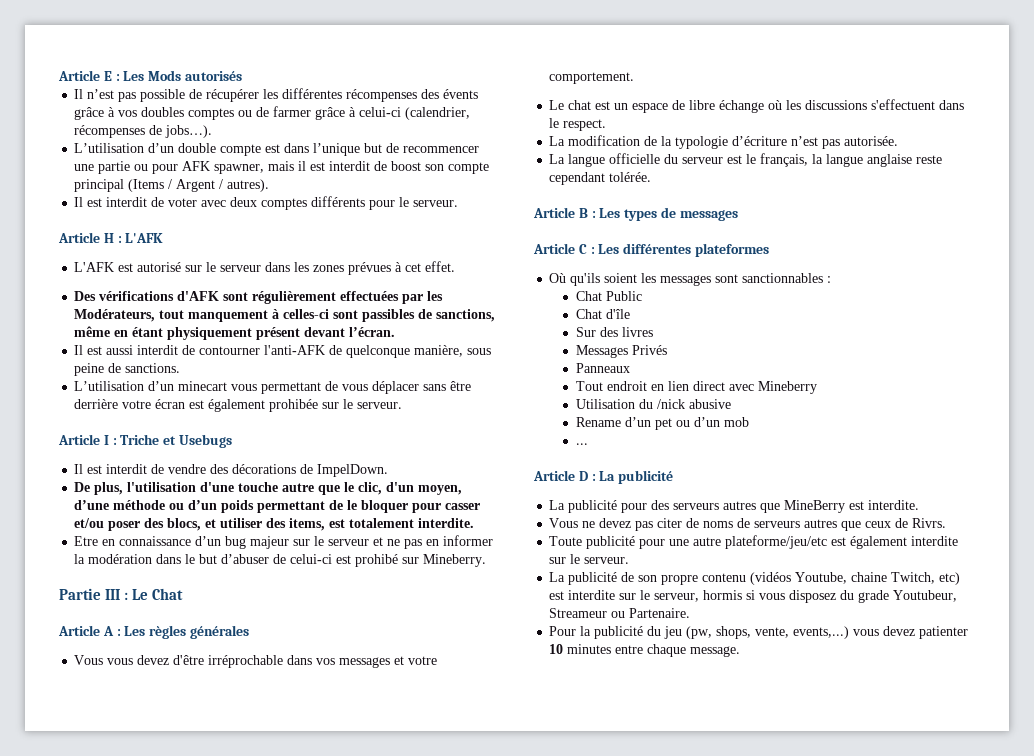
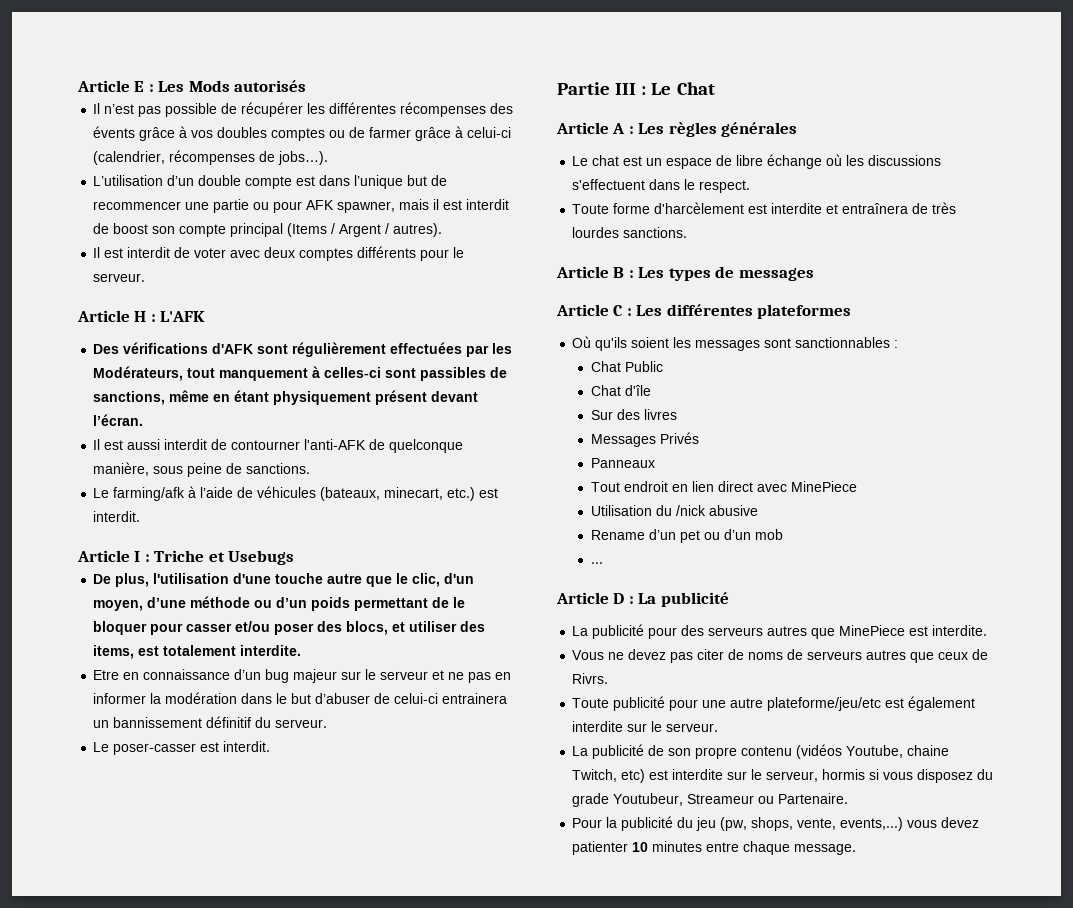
[74,261,456,275] // L'AFK est autorisé sur le serveur dans les zones prévues à cet effet. -> (206, 316) none
[74,381,472,394] [74,399,403,412] L’utilisation d’un minecart vous permettant de vous déplacer sans être derrière votre écran est également prohibée sur le serveur. -> [93,486,499,501] [93,511,141,522] Le farming/afk à l’aide de véhicules (bateaux, minecart, etc.) est interdit.
[74,464,389,477] // Il est interdit de vendre des décorations de ImpelDown. -> (295, 557) none
[336,554,487,567] est prohibé sur Mineberry. -> [442,693,508,704] [93,716,328,728] [93,741,271,755] entrainera un bannissement définitif du serveur. // Le poser-casser est interdit.
[74,655,438,668] [549,72,635,84] // Vous vous devez d'être irréprochable dans vos messages et votre comportement. -> (798, 129) none
[549,135,899,149] [549,153,943,167] [549,172,652,185] La modification de la typologie d’écriture n’est pas autorisée. // La langue officielle du serveur est le français, la langue anglaise reste cependant tolérée. -> [572,202,957,214] [572,227,688,238] Toute forme d'harcèlement est interdite et entraînera de très lourdes sanctions.
[758,381,818,394] Mineberry -> [791,481,858,492] MinePiece
[784,500,846,513] MineBerry -> [839,625,906,636] MinePiece

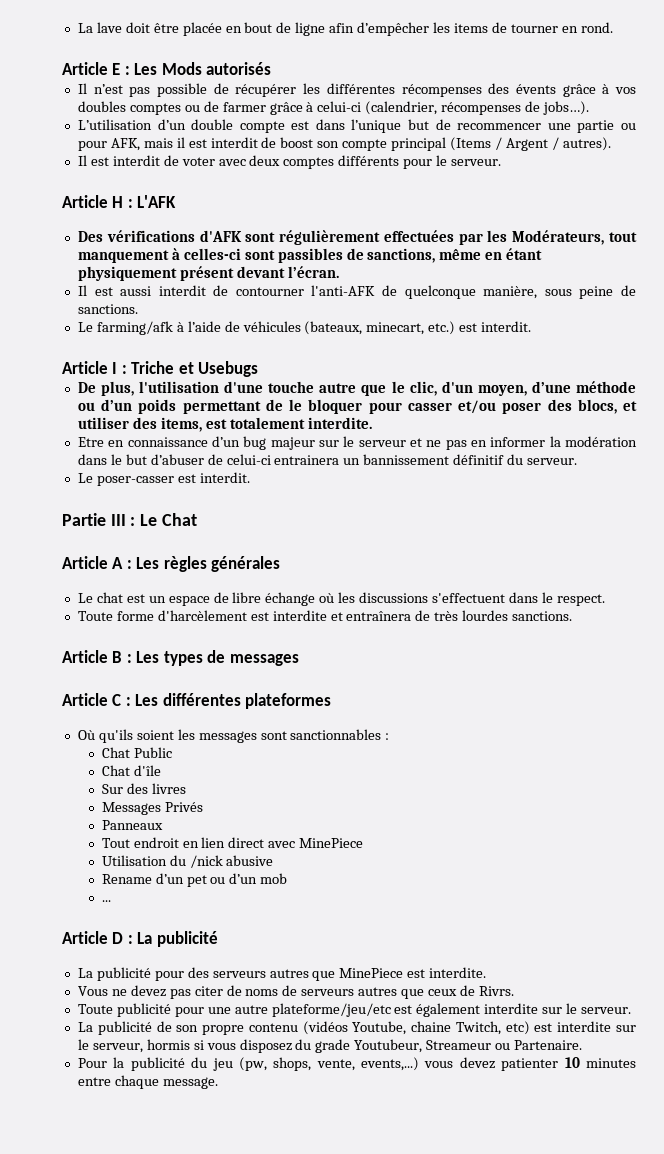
(77, 86) none -> [77,22,613,36] La lave doit être placée en bout de ligne afin d’empêcher les items de tourner en rond. //
[306,200,396,213] AFK spawner, -> [110,138,140,151] AFK,

